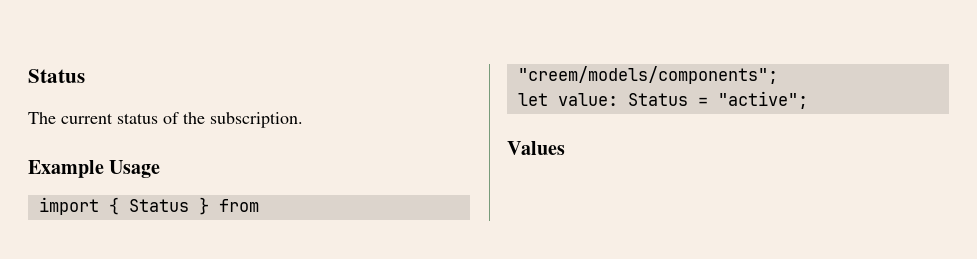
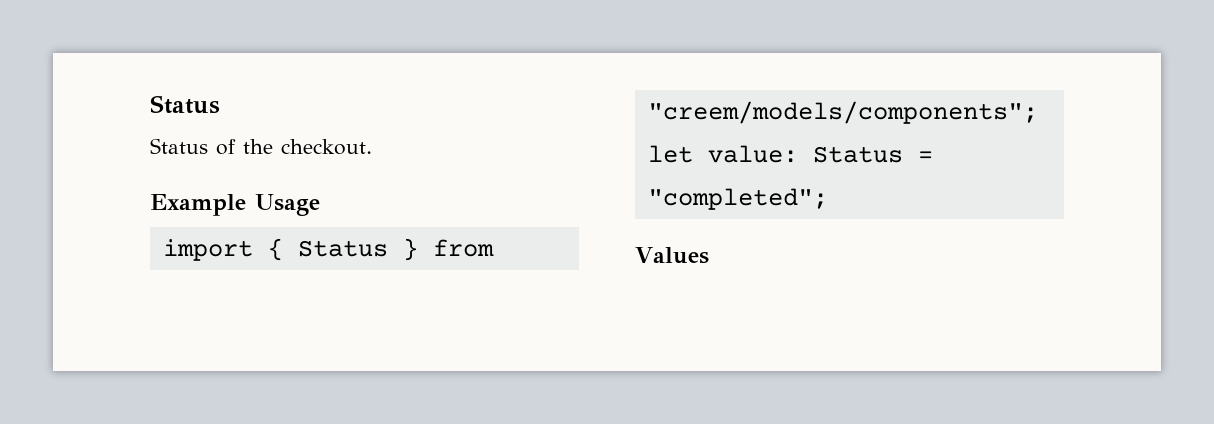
[28,112,158,124] The current status -> [150,138,208,154] Status
[210,112,303,128] subscription. -> [281,139,372,155] checkout.
[717,91,808,109] "active"; -> [647,188,828,210] "completed";

